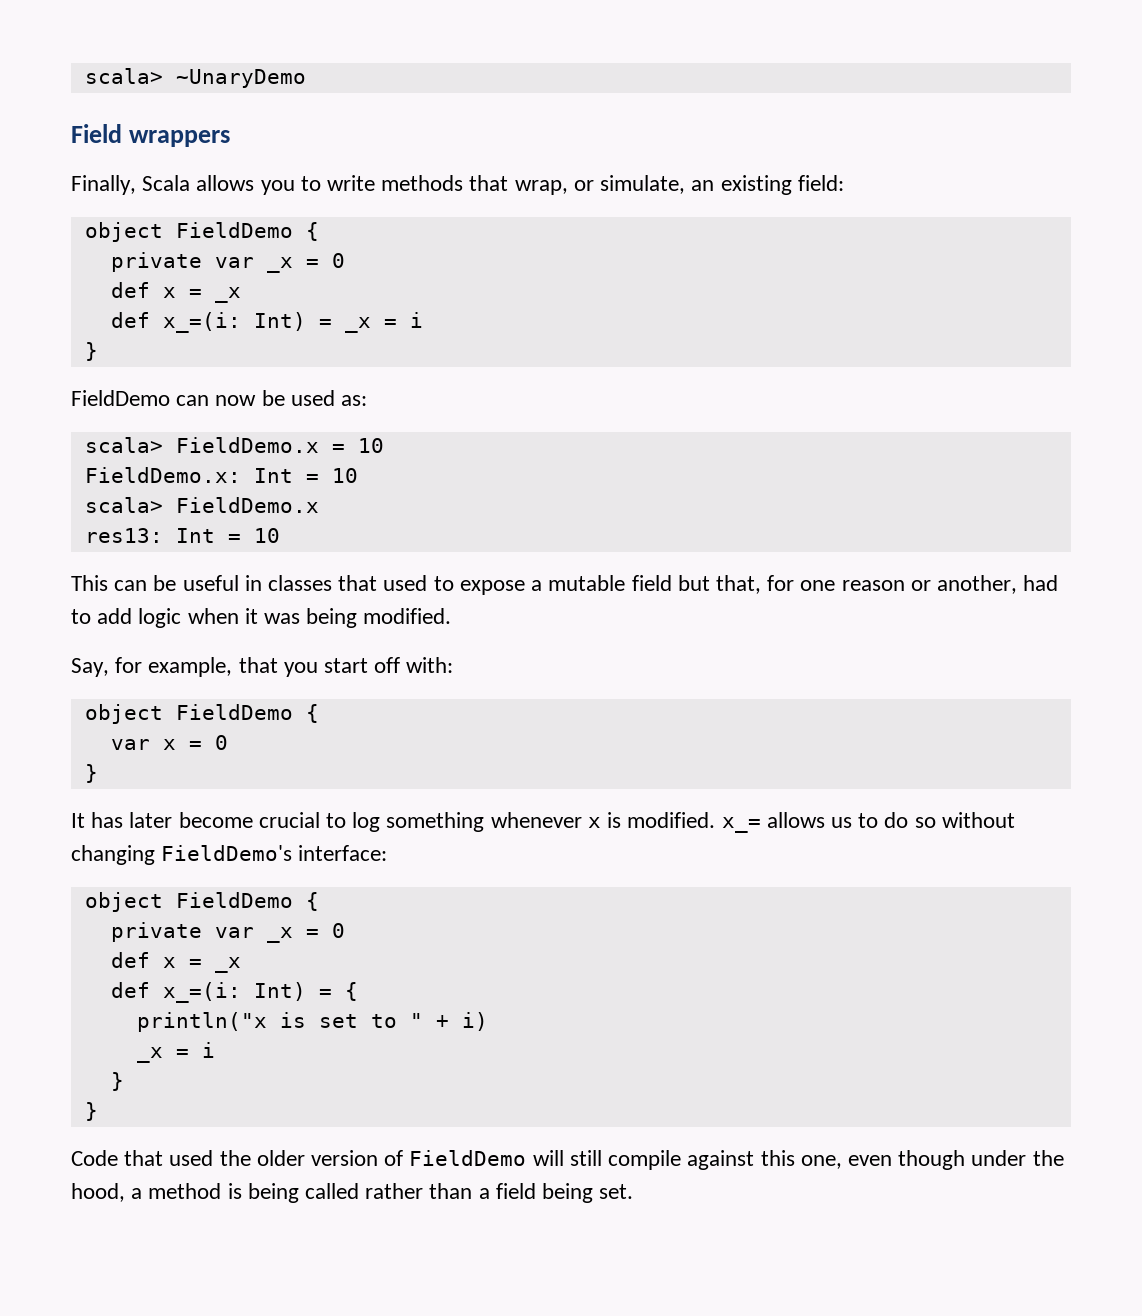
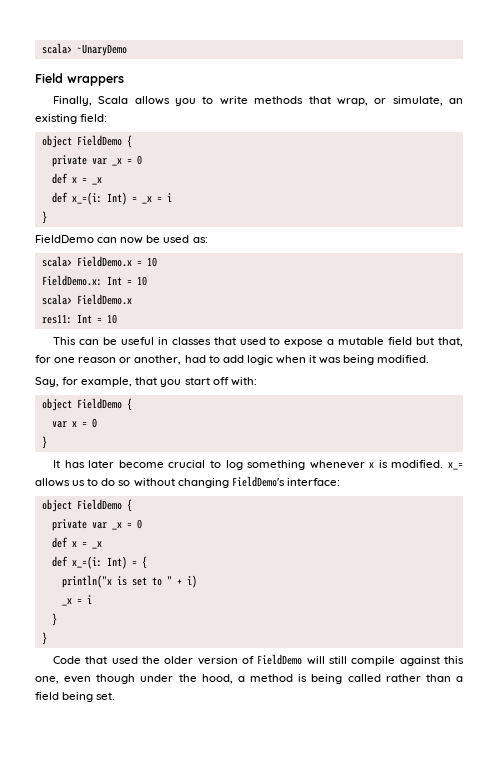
[84,528,163,543] res13: -> [41,314,72,324] res11:

